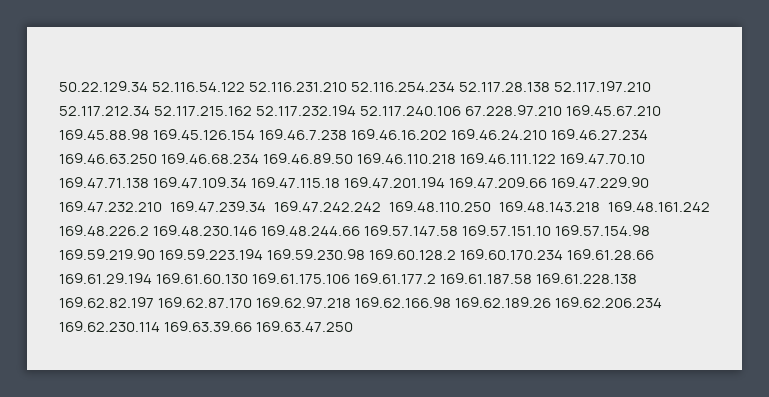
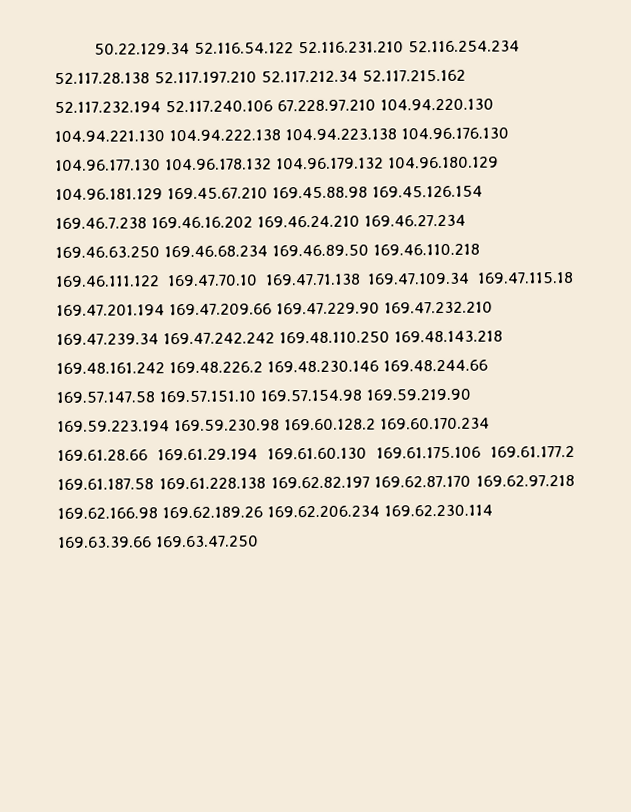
(563, 110) none -> [380,98,494,111] [54,127,509,143] [55,156,499,172] [55,188,163,201] 104.94.220.130 104.94.221.130 104.94.222.138 104.94.223.138 104.96.176.130 104.96.177.130 104.96.178.132 104.96.179.132 104.96.180.129 104.96.181.129

